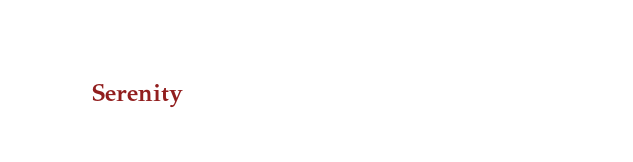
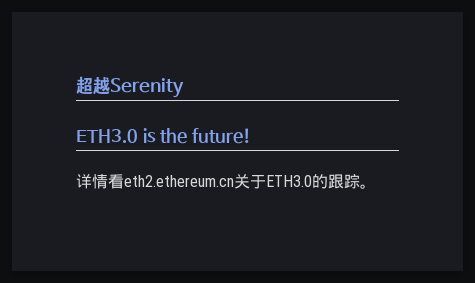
(92, 95) none -> [76,76,110,95] 超越
(183, 95) none -> [76,128,252,144] [76,173,376,189] // ETH3.0 is the future! // 详情看eth2.ethereum.cn关于ETH3.0的跟踪。

